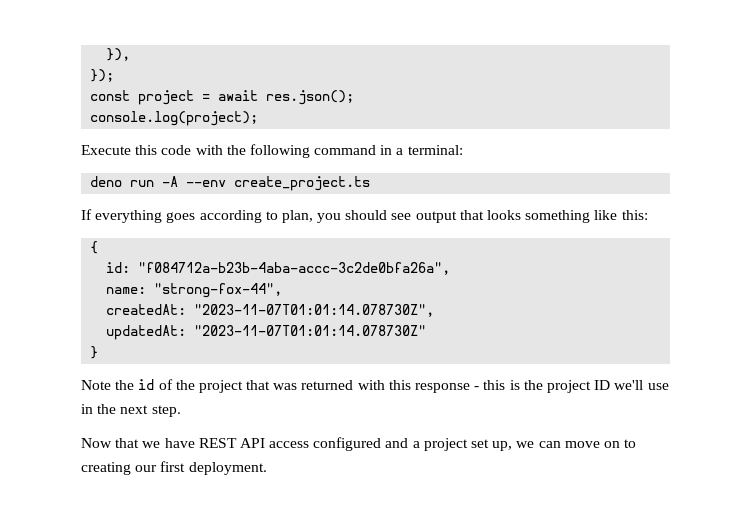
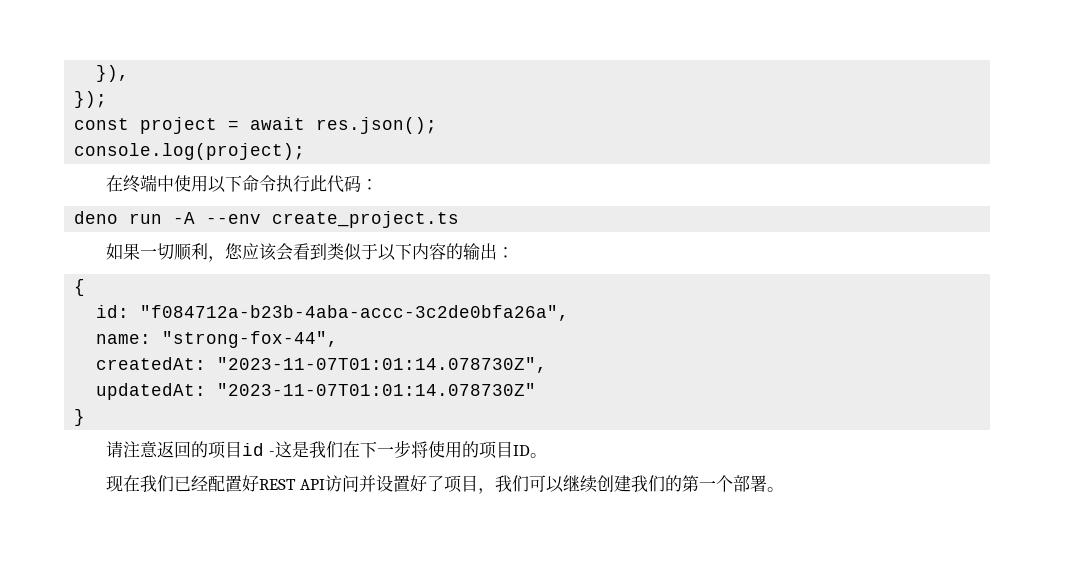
[81,144,463,158] Execute this code with the following command in a terminal: -> [106,174,379,193] 在终端中使用以下命令执行此代码：
[81,209,648,223] If everything goes according to plan, you should see output that looks something like this: -> [106,243,515,262] 如果一切顺利，您应该会看到类似于以下内容的输出：
[81,379,669,393] [81,404,181,417] [81,437,637,451] [81,461,267,475] Note the id of the project that was returned with this response - this is the project ID we'll use in the next step. // Now that we have REST API access configured and a project set up, we can move on to creating our first deployment. -> [106,440,547,459] [106,475,784,494] 请注意返回的项目id -这是我们在下一步将使用的项目ID。 // 现在我们已经配置好REST API访问并设置好了项目，我们可以继续创建我们的第一个部署。

